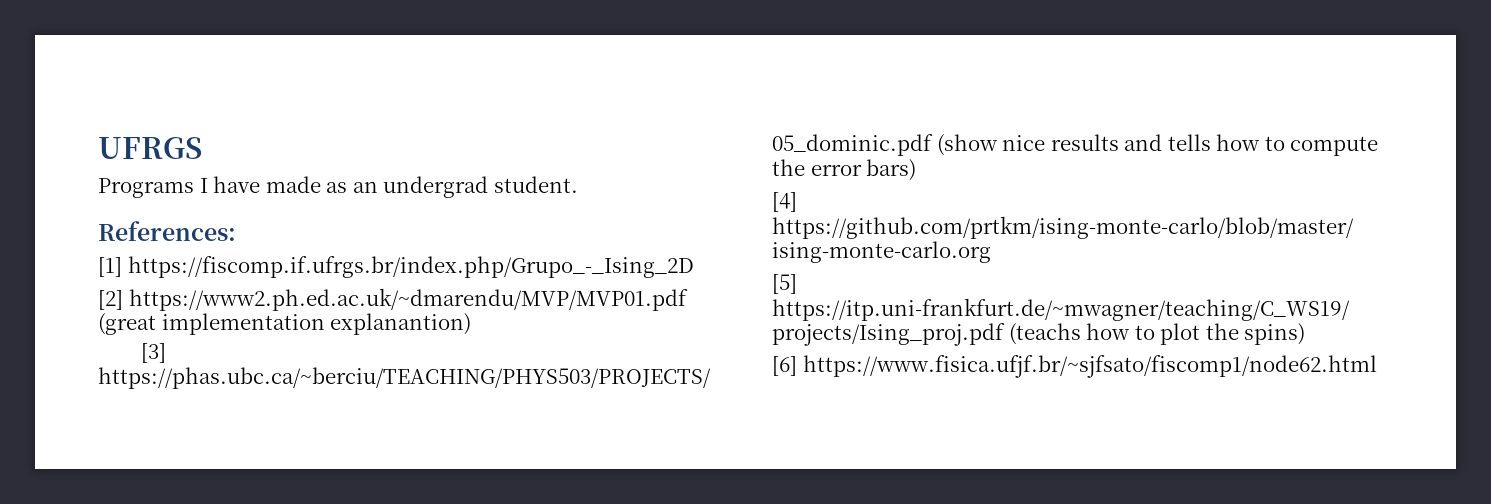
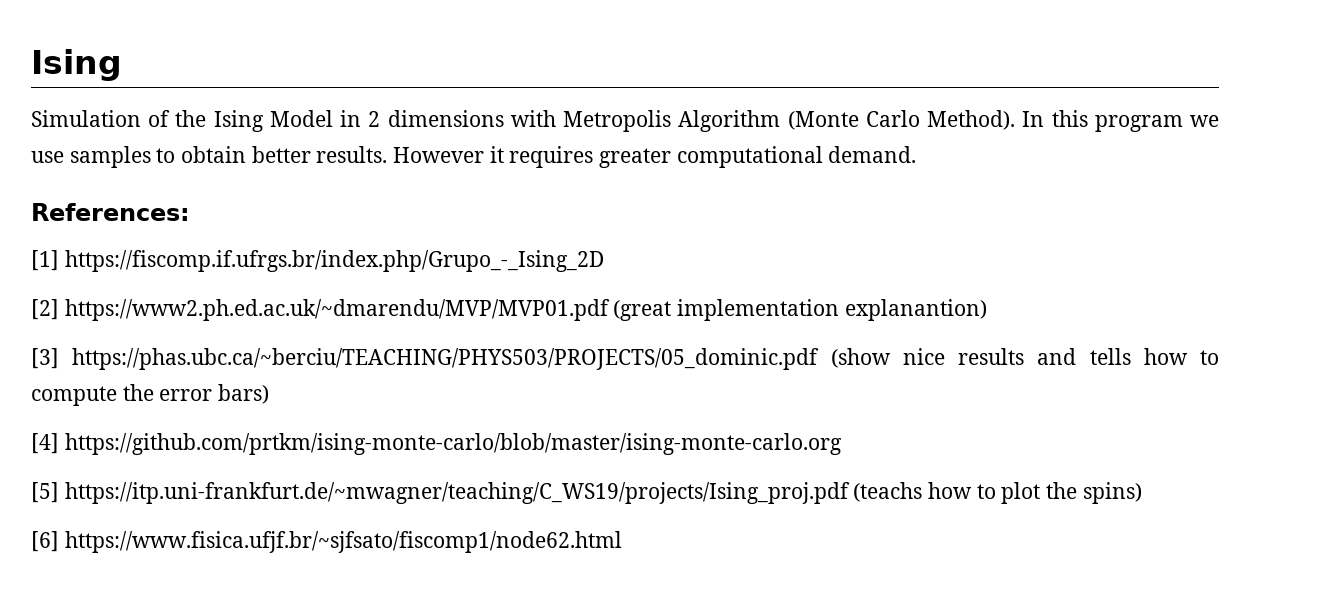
[98,137,202,159] [98,176,578,198] UFRGS // Programs I have made as an undergrad student. -> [31,49,122,81] [31,110,1219,132] [31,146,917,168] Ising // Simulation of the Ising Model in 2 dimensions with Metropolis Algorithm (Monte Carlo Method). In this program we use samples to obtain better results. However it requires greater computational demand.

